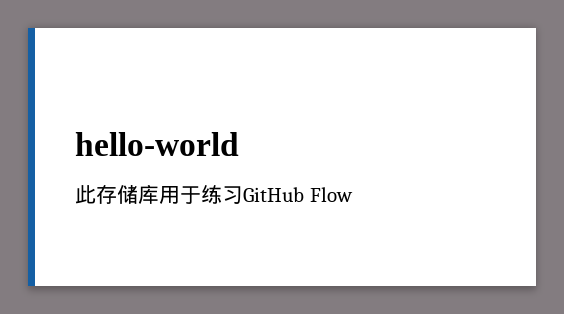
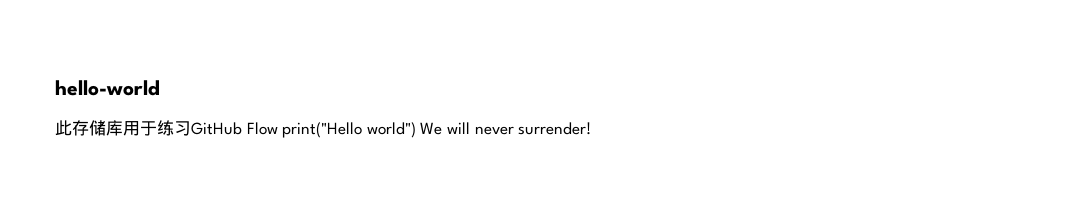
(353, 194) none -> [282,122,592,138] print("Hello world") We will never surrender!

